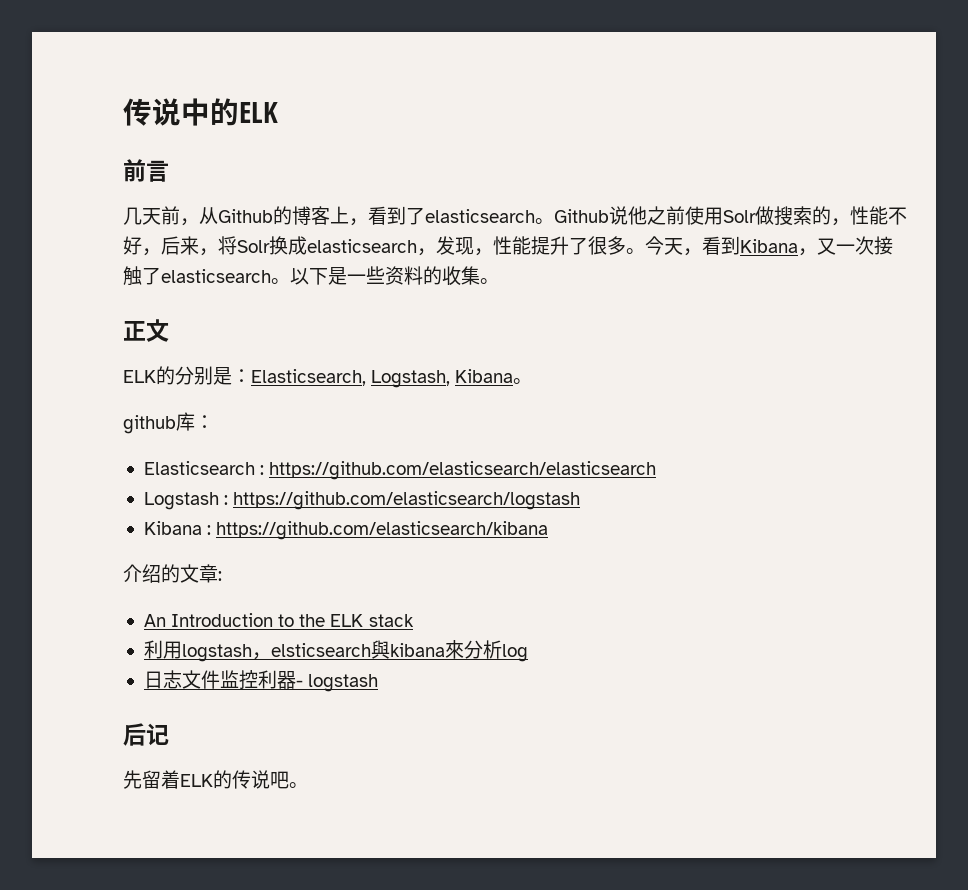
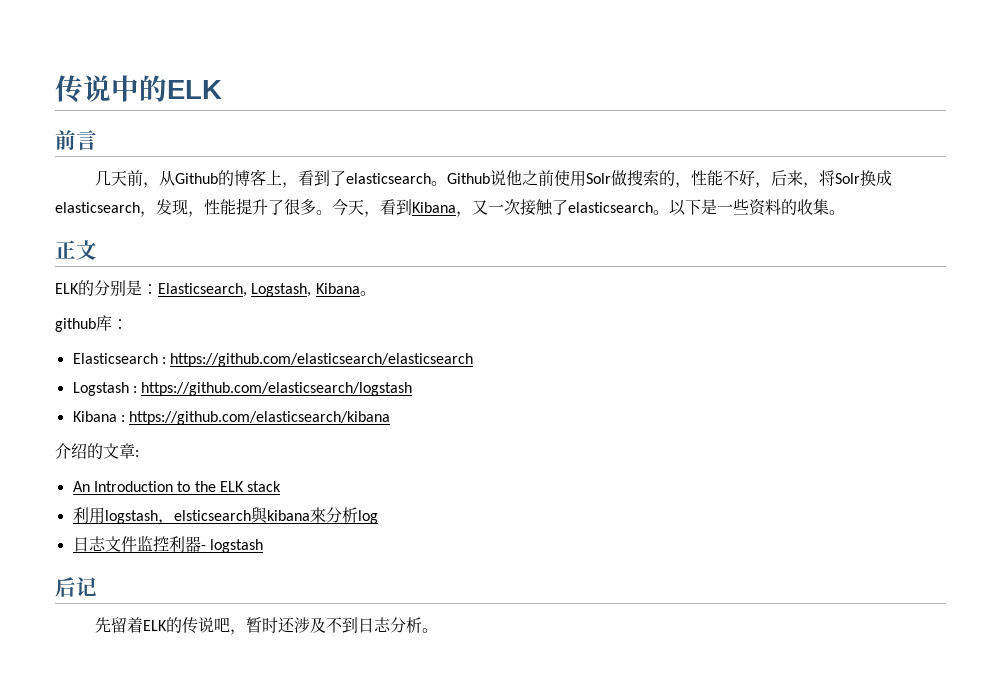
(289, 780) none -> [230,617,423,635] ，暂时还涉及不到日志分析

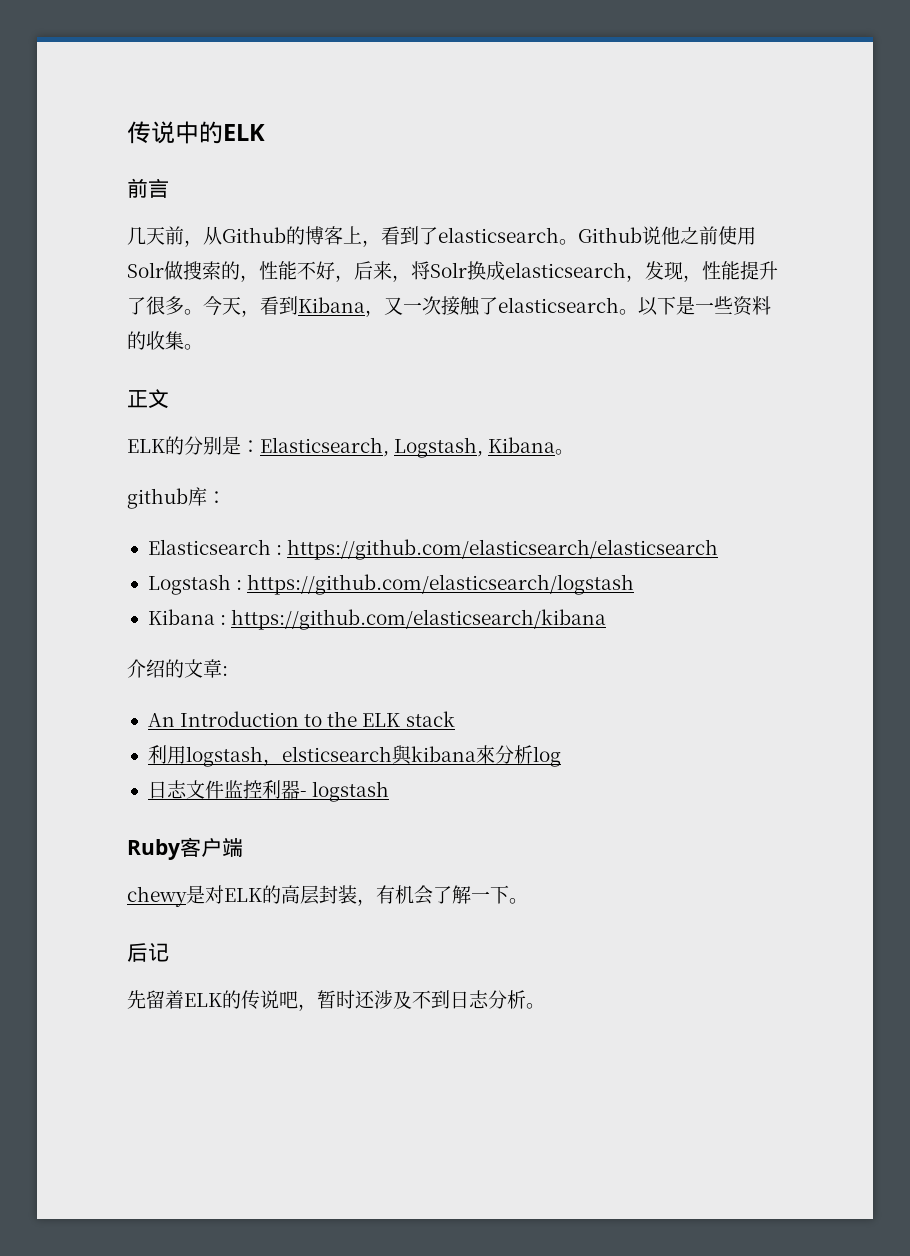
(263, 546) none -> [127,837,243,860] [127,885,528,907] // Ruby客户端 // chewy是对ELK的高层封装，有机会了解一下。

